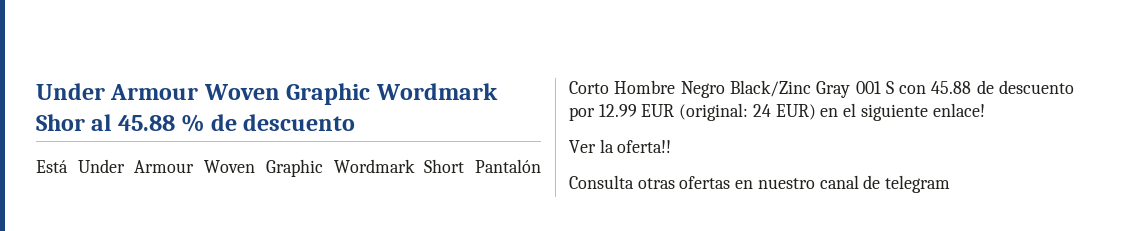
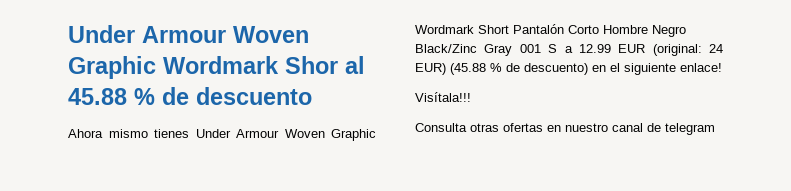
[36,160,68,173] Está -> [68,129,189,138] Ahora mismo tienes
[899,80,1074,94] [569,107,595,121] con 45.88 de descuento por -> [564,46,573,53] a
(816, 112) none -> [450,63,588,75] (45.88 % de descuento)
[569,139,672,153] Ver la oferta!! -> [415,92,471,102] Visítala!!!

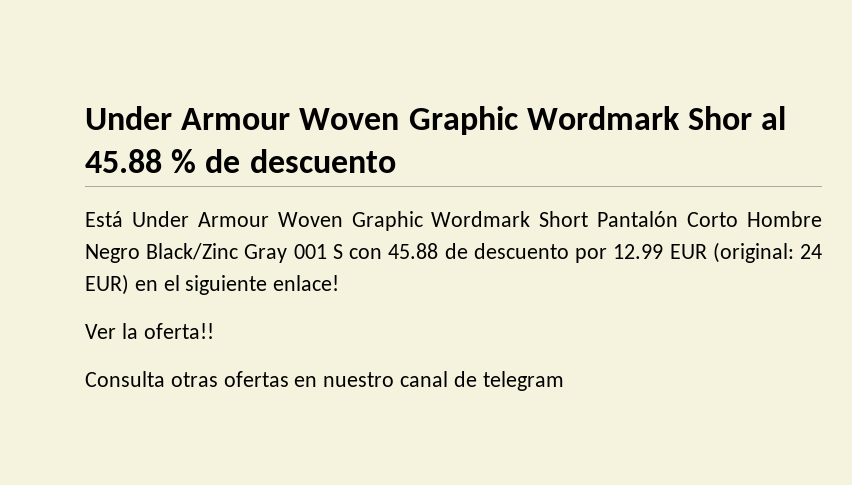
[68,129,189,138] Ahora mismo tienes -> [85,211,123,227] Está
[564,46,573,53] a -> [349,243,608,263] con 45.88 de descuento por
[450,63,588,75] (45.88 % de descuento) -> (129, 284) none
[415,92,471,102] Visítala!!! -> [85,323,214,339] Ver la oferta!!

